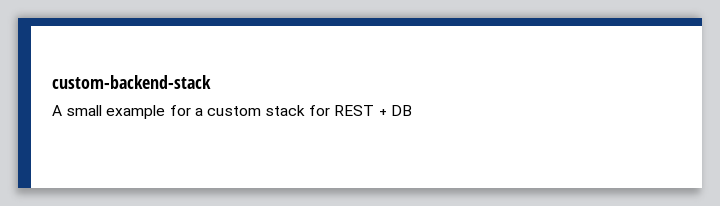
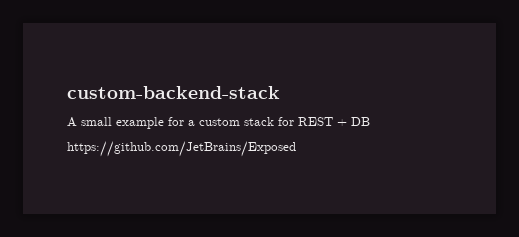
(412, 110) none -> [67,141,296,157] // https://github.com/JetBrains/Exposed

